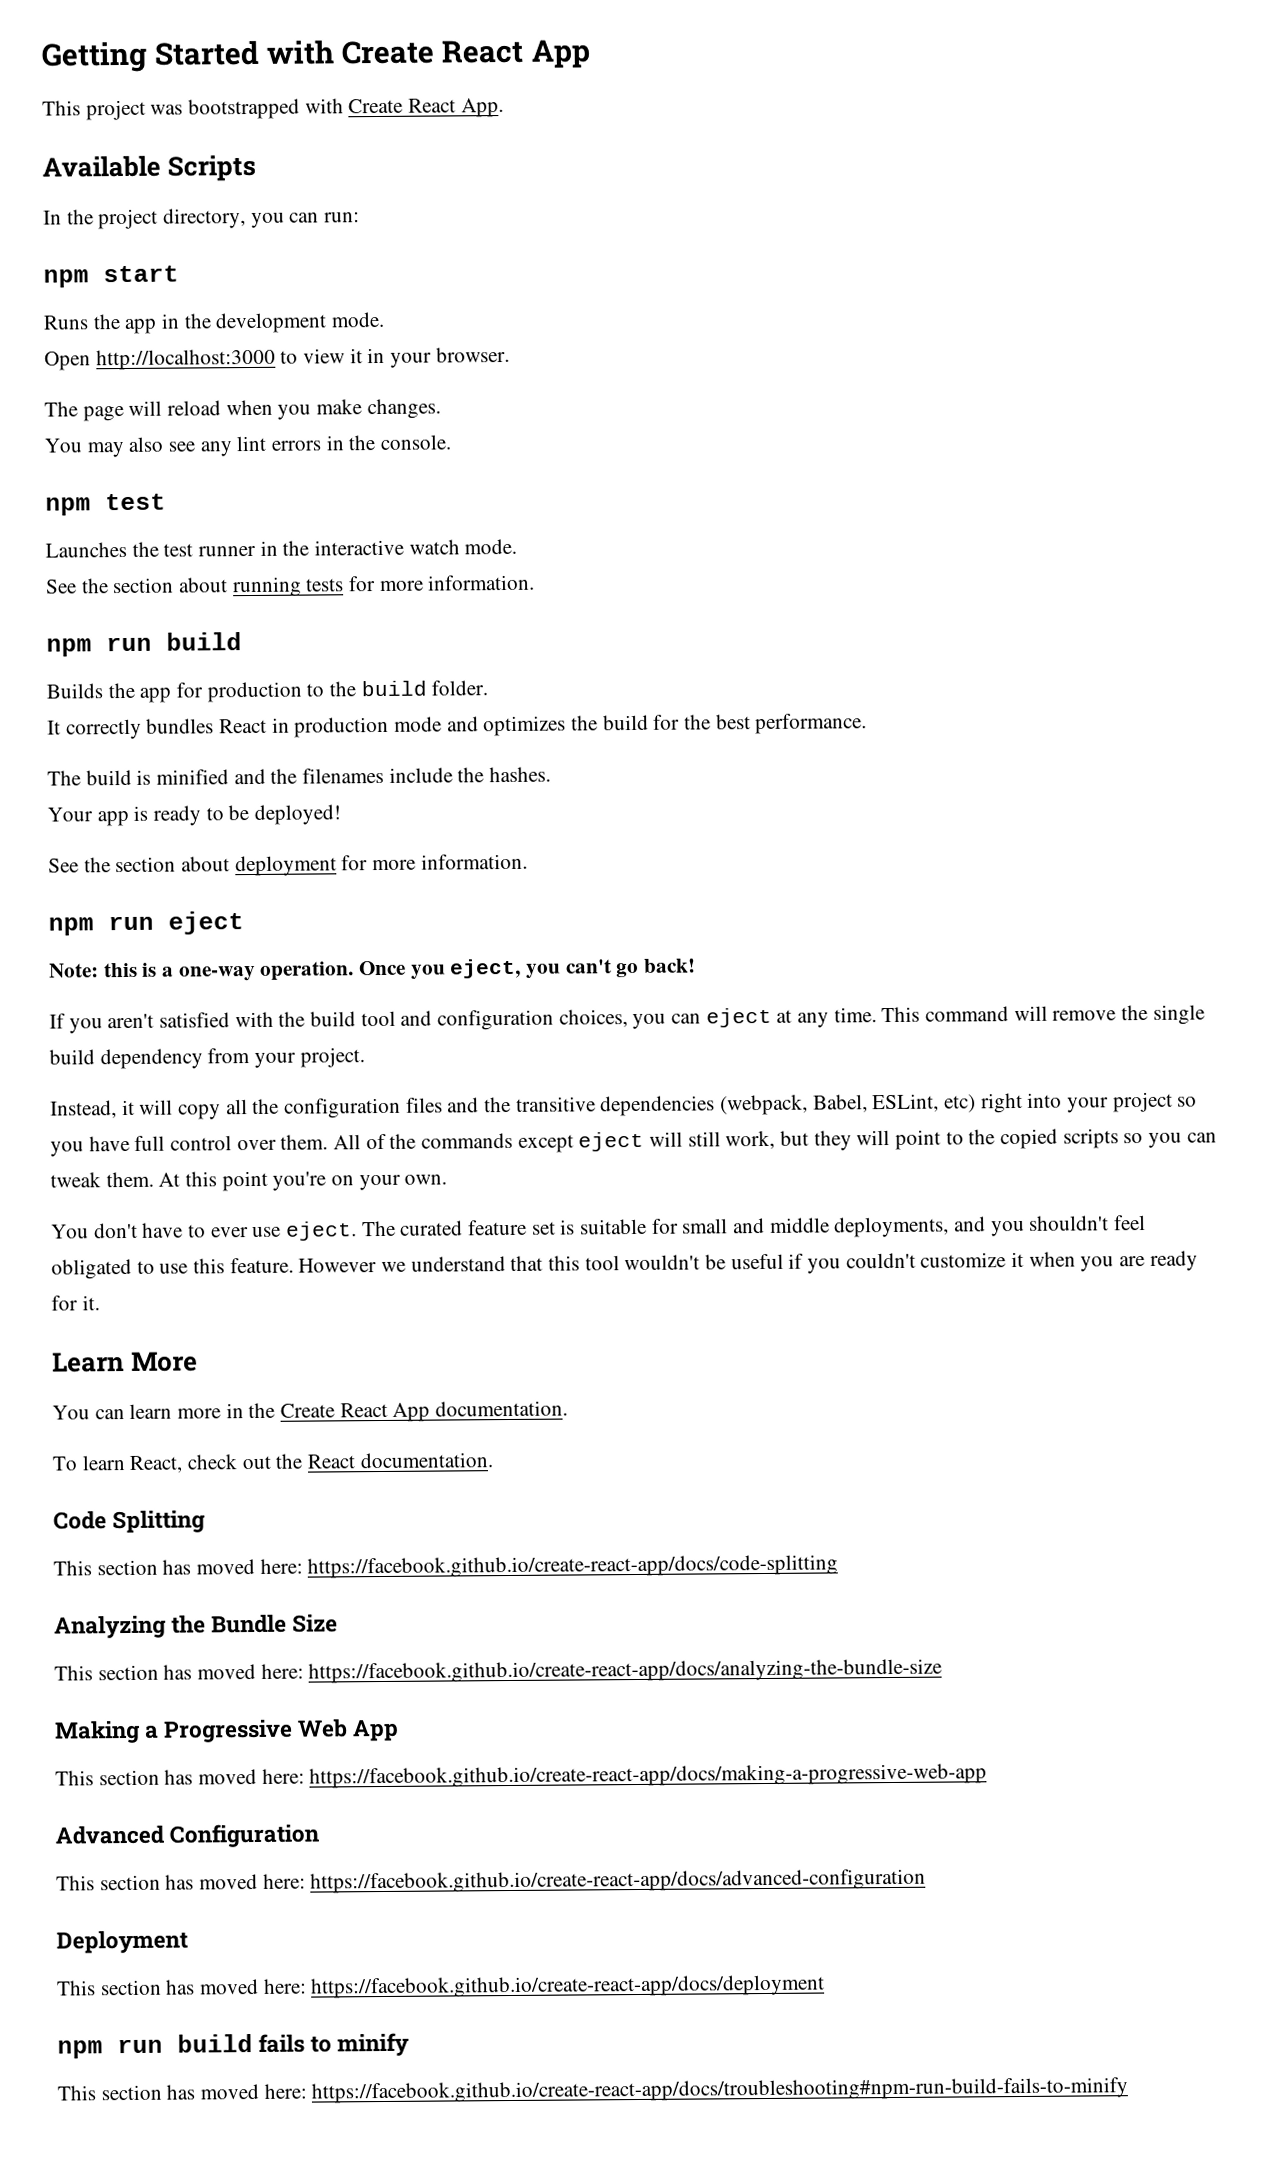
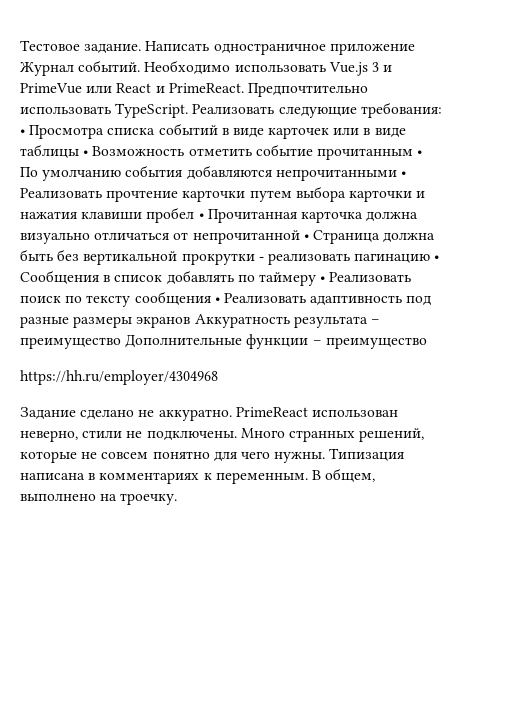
[41,39,590,73] [42,98,504,121] [42,154,257,182] [43,208,361,230] [43,265,179,288] [43,311,386,334] [44,346,510,371] [44,398,441,422] [44,434,452,458] [45,493,166,516] [45,538,518,558] [45,574,536,598] [46,632,242,657] [46,680,489,703] [47,713,868,740] [47,766,552,786] [47,804,342,827] [48,853,528,877] [48,911,244,936] [49,958,697,982] [49,1004,1205,1034] [49,1047,365,1070] [50,1091,1198,1120] [50,1128,1217,1157] [50,1170,448,1192] [51,1214,1147,1241] [51,1250,1198,1280] [51,1295,100,1311] [52,1351,199,1373] [52,1400,569,1422] [52,1452,493,1473] [53,1509,207,1534] [53,1554,839,1579] [54,1613,339,1639] [54,1658,943,1684] [54,1718,400,1744] [55,1763,988,1789] [55,1823,320,1848] [56,1868,927,1894] [56,1929,188,1954] [56,1974,826,1999] [57,2032,410,2059] [57,2077,1129,2104] Getting Started with Create React App // This project was bootstrapped with Create React App. // Available Scripts // In the project directory, you can run: // npm start // Runs the app in the development mode. // Open http://localhost:3000 to view it in your browser. // The page will reload when you make changes. // You may also see any lint errors in the console. // npm test // Launches the test runner in the interactive watch mode. // See the section about running tests for more information. // npm run build // Builds the app for production to the build folder. // It correctly bundles React in production mode and optimizes the build for the best performance. // The build is minified and the filenames include the hashes. // Your app is ready to be deployed! // See the section about deployment for more information. // npm run eject // Note: this is a one-way operation. Once you eject, you can't go back! // If you aren't satisfied with the build tool and configuration choices, you can eject at any time. This command will remove the single build dependency from your project. // Instead, it will copy all the configuration files and the transitive dependencies (webpack, Babel, ESLint, etc) right into your project so you have full control over them. All of the commands except eject will still work, but they will point to the copied scripts so you can tweak them. At this point you're on your own. // You don't have to ever use eject. The curated feature set is suitable for small and middle deployments, and you shouldn't feel obligated to use this feature. However we understand that this tool wouldn't be useful if you couldn't customize it when you are ready for it. // Learn More // You can learn more in the Create React App documentation. // To learn React, check out the React documentation. // Code Splitting // This section has moved here: https://facebook.github.io/create-react-app/docs/code-splitting // Analyzing the Bundle Size // This section has moved here: https://facebook.github.io/create-react-app/docs/analyzing-the-bundle-size // Making a Progressive Web App // This section has moved here: https://facebook.github.io/create-react-app/docs/making-a-progressive-web-app // Advanced Configuration // This section has moved here: https://facebook.github.io/create-react-app/docs/advanced-configuration // Deployment // This section has moved here: https://facebook.github.io/create-react-app/docs/deployment // npm run build fails to minify // This section has moved here: https://facebook.github.io/create-react-app/docs/troubleshooting#npm-run-build-fails-to-minify -> [20,40,415,55] [20,60,393,76] [20,83,368,97] [20,102,442,118] [20,123,406,139] [20,144,423,160] [20,165,406,181] [20,186,426,202] [20,207,419,223] [20,230,436,244] [20,249,440,265] [20,270,412,286] [20,291,432,307] [20,314,380,328] [20,334,427,349] [20,370,218,385] [20,407,398,421] [20,428,425,442] [20,448,405,463] [20,468,376,484] [20,493,178,505] Тестовое задание. Написать одностраничное приложение Журнал событий. Необходимо использовать Vue.js 3 и PrimeVue или React и PrimeReact. Предпочтительно использовать TypeScript. Реализовать следующие требования: • Просмотра списка событий в виде карточек или в виде таблицы • Возможность отметить событие прочитанным • По умолчанию события добавляются непрочитанными • Реализовать прочтение карточки путем выбора карточки и нажатия клавиши пробел • Прочитанная карточка должна визуально отличаться от непрочитанной • Страница должна быть без вертикальной прокрутки - реализовать пагинацию • Сообщения в список добавлять по таймеру • Реализовать поиск по тексту сообщения • Реализовать адаптивность под разные размеры экранов Аккуратность результата – преимущество Дополнительные функции – преимущество // https://hh.ru/employer/4304968 // Задание сделано не аккуратно. PrimeReact использован неверно, стили не подключены. Много странных решений, которые не совсем понятно для чего нужны. Типизация написана в комментариях к переменным. В общем, выполнено на троечку.

